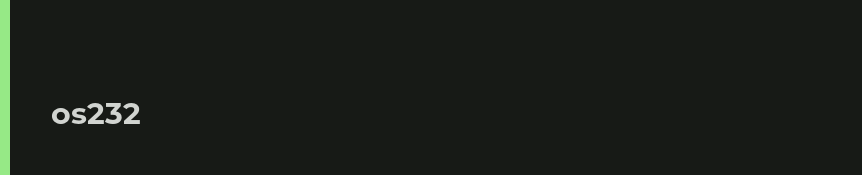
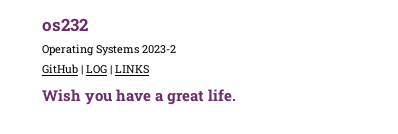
(141, 113) none -> [42,44,176,56] [42,64,149,75] [42,89,237,105] // Operating Systems 2023-2 // GitHub | LOG | LINKS // Wish you have a great life.

